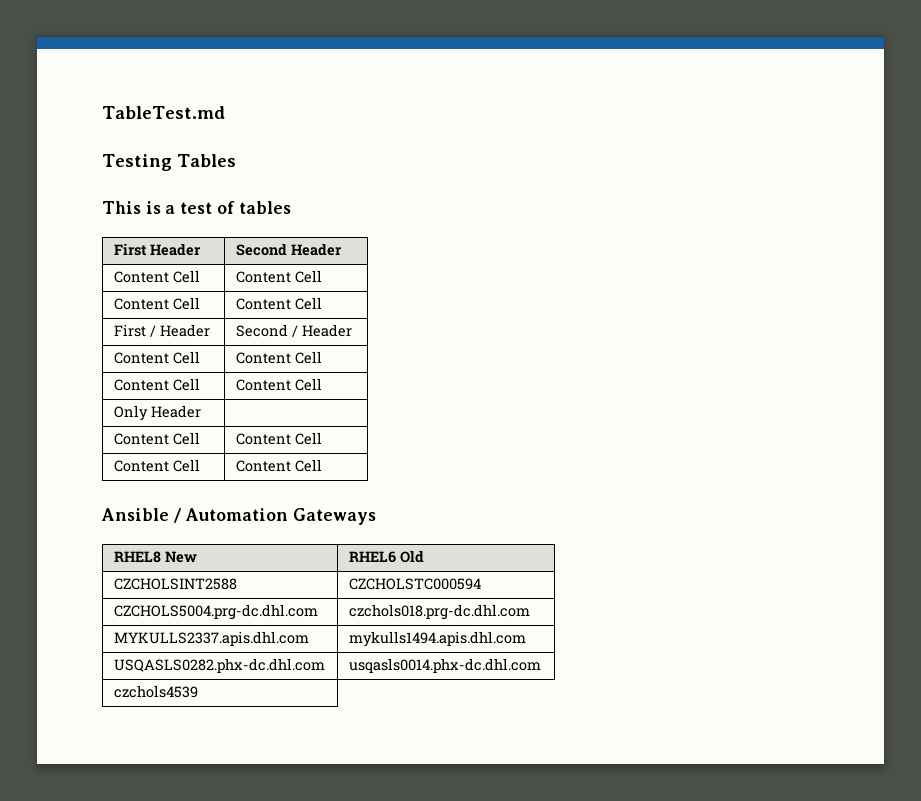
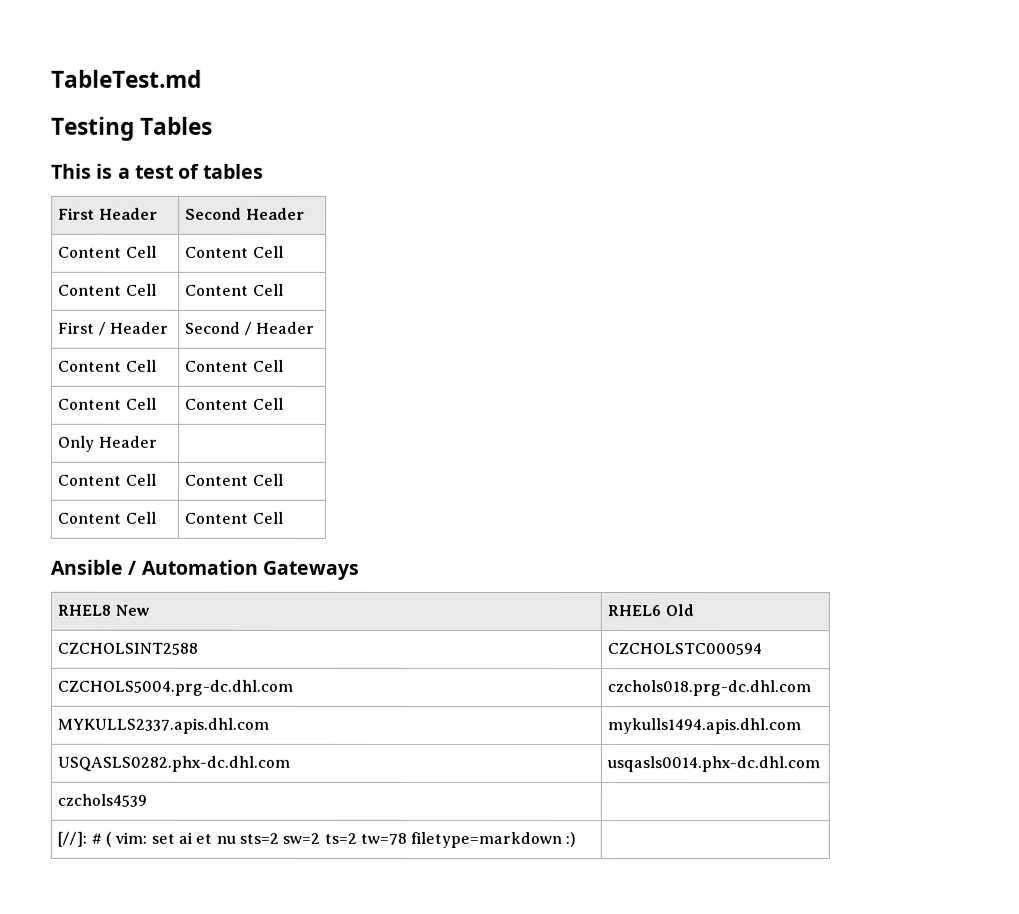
(198, 691) none -> [57,831,577,849] | // [//]: # ( vim: set ai et nu sts=2 sw=2 ts=2 tw=78 filetype=markdown :) |

